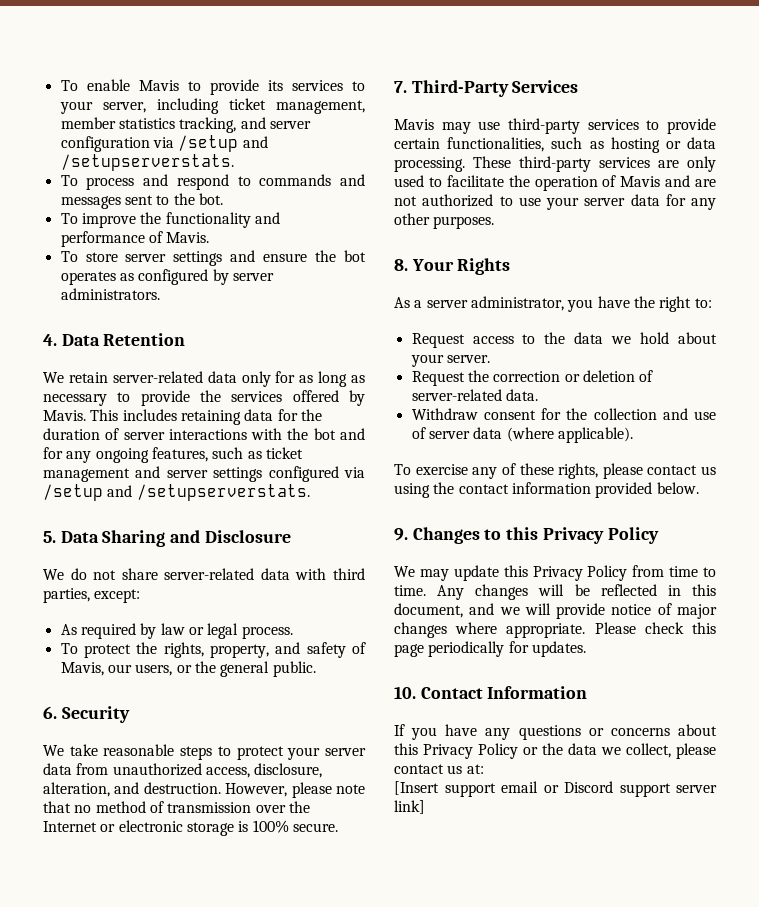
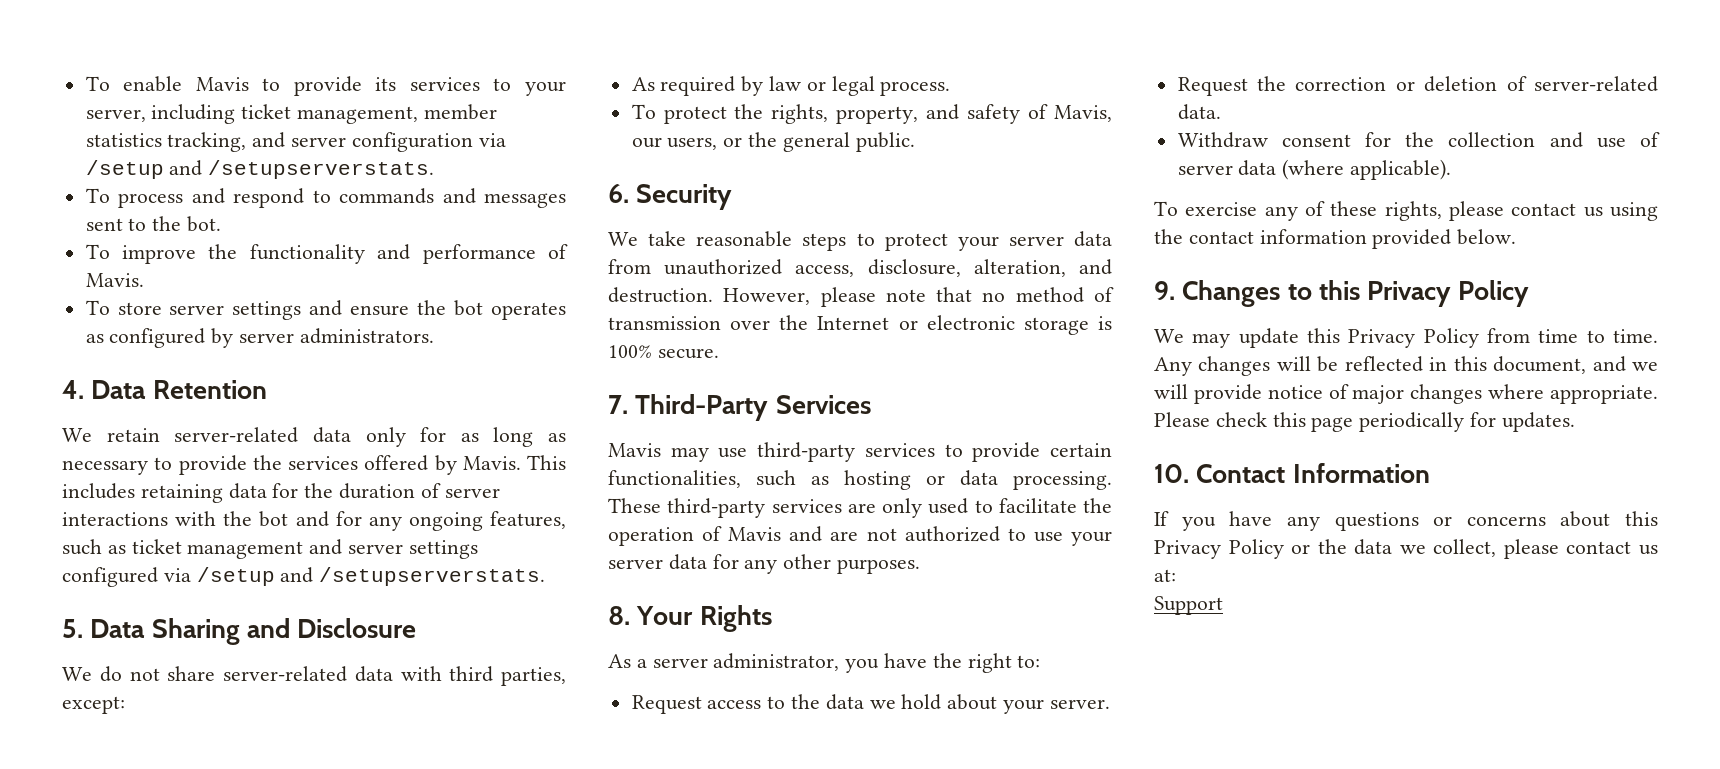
[394,781,717,797] [394,800,425,814] [Insert support email or Discord support server link] -> [1154,596,1223,615] Support

